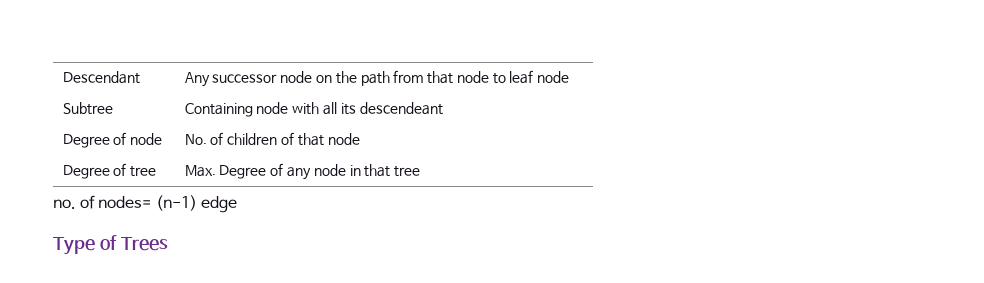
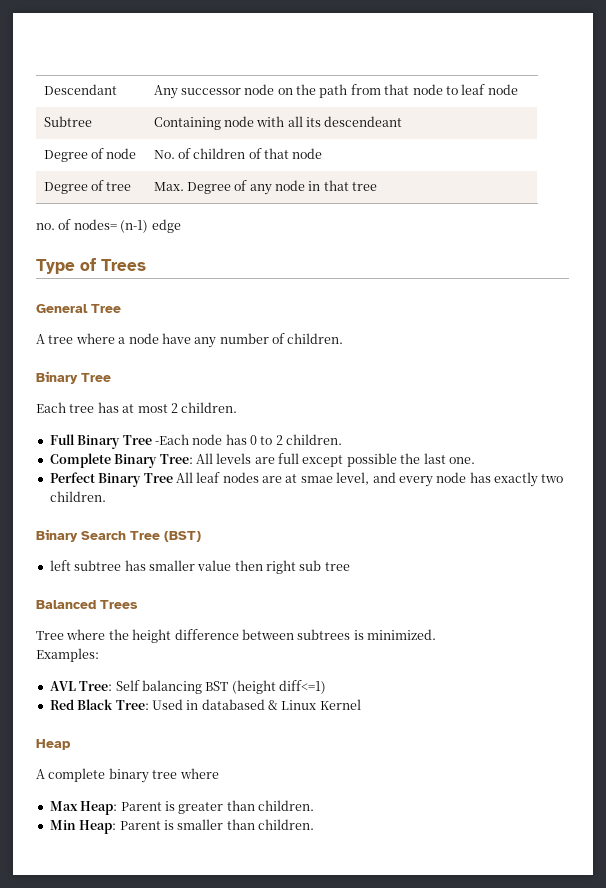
(168, 244) none -> [36,304,121,313] [36,333,344,348] [36,371,111,384] [36,402,238,413] [49,434,343,449] [49,453,475,468] [49,472,564,487] [49,491,106,502] [36,529,201,542] [49,560,350,574] [36,600,138,609] [36,629,436,643] [36,648,99,662] [49,680,326,694] [49,699,361,710] [36,739,71,750] [36,768,219,783] [49,800,314,815] [49,819,314,834] // General Tree // A tree where a node have any number of children. // Binary Tree // Each tree has at most 2 children. // Full Binary Tree -Each node has 0 to 2 children. // Complete Binary Tree: All levels are full except possible the last one. // Perfect Binary Tree All leaf nodes are at smae level, and every node has exactly two children. // Binary Search Tree (BST) // left subtree has smaller value then right sub tree // Balanced Trees // Tree where the height difference between subtrees is minimized. // Examples: // AVL Tree: Self balancing BST (height diff<=1) // Red Black Tree: Used in databased & Linux Kernel // Heap // A complete binary tree where // Max Heap: Parent is greater than children. // Min Heap: Parent is smaller than children.

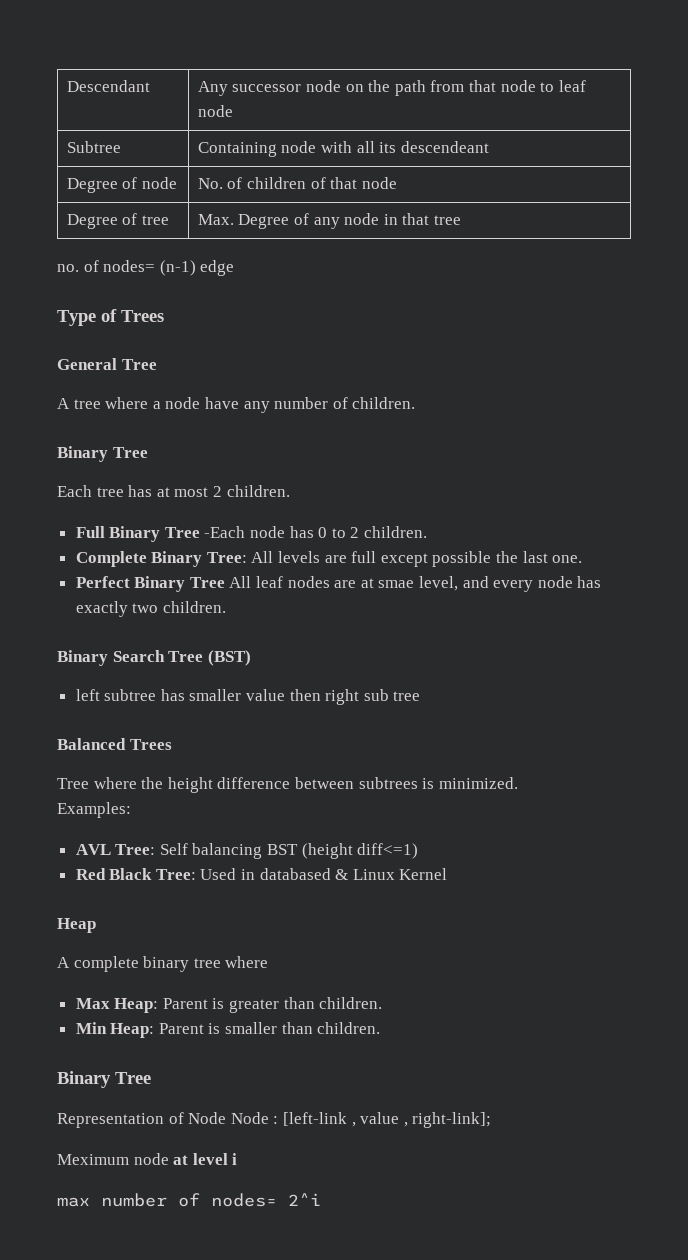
(314, 824) none -> [57,1071,151,1088] [57,1112,492,1128] [57,1153,238,1165] [57,1193,321,1207] // Binary Tree // Representation of Node Node : [left-link , value , right-link]; // Meximum node at level i // max number of nodes= 2^i

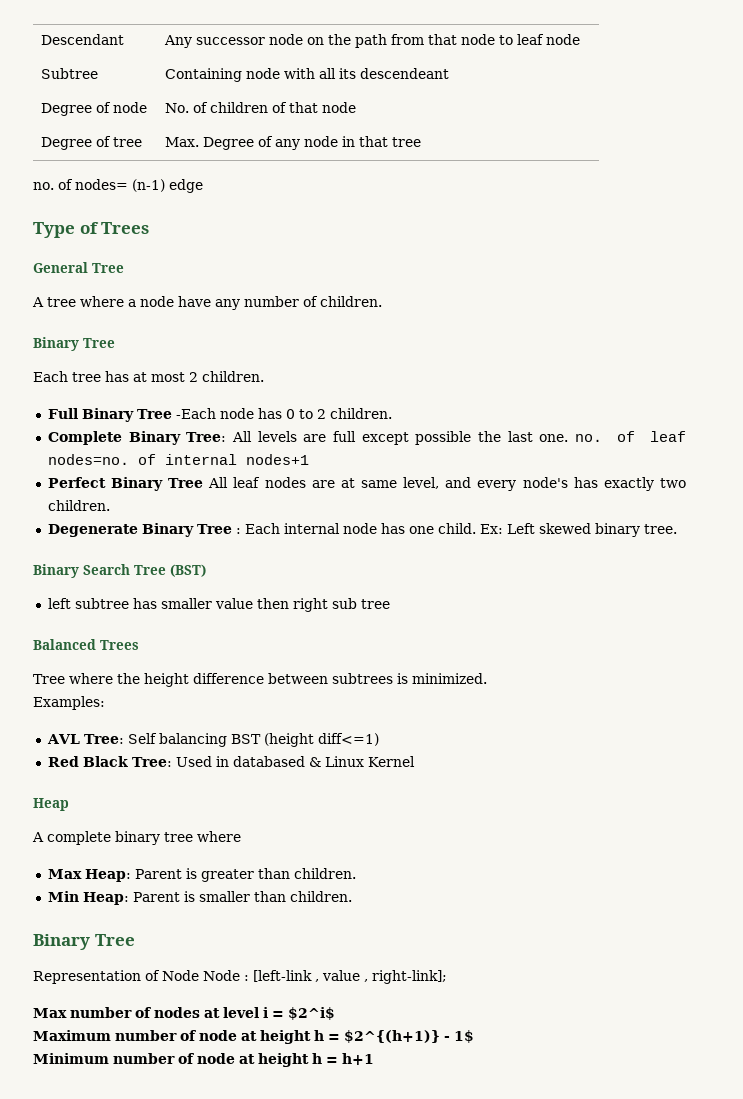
(583, 559) none -> [574,431,686,442] [47,454,309,465] no. of leaf nodes=no. of internal nodes+1
[378,580,415,588] smae -> [360,480,397,488] same
[537,576,573,588] node -> [522,477,568,488] node's
(226, 607) none -> [47,523,677,537] // Degenerate Binary Tree : Each internal node has one child. Ex: Left skewed binary tree.
[57,1153,169,1165] Meximum node -> [33,1007,200,1018] Max number of nodes
[57,1193,321,1207] // max number of nodes= 2^i -> [272,1007,335,1020] [33,1030,474,1044] [33,1053,374,1067] = $2^i$ // Maximum number of node at height h = $2^{(h+1)} - 1$ // Minimum number of node at height h = h+1

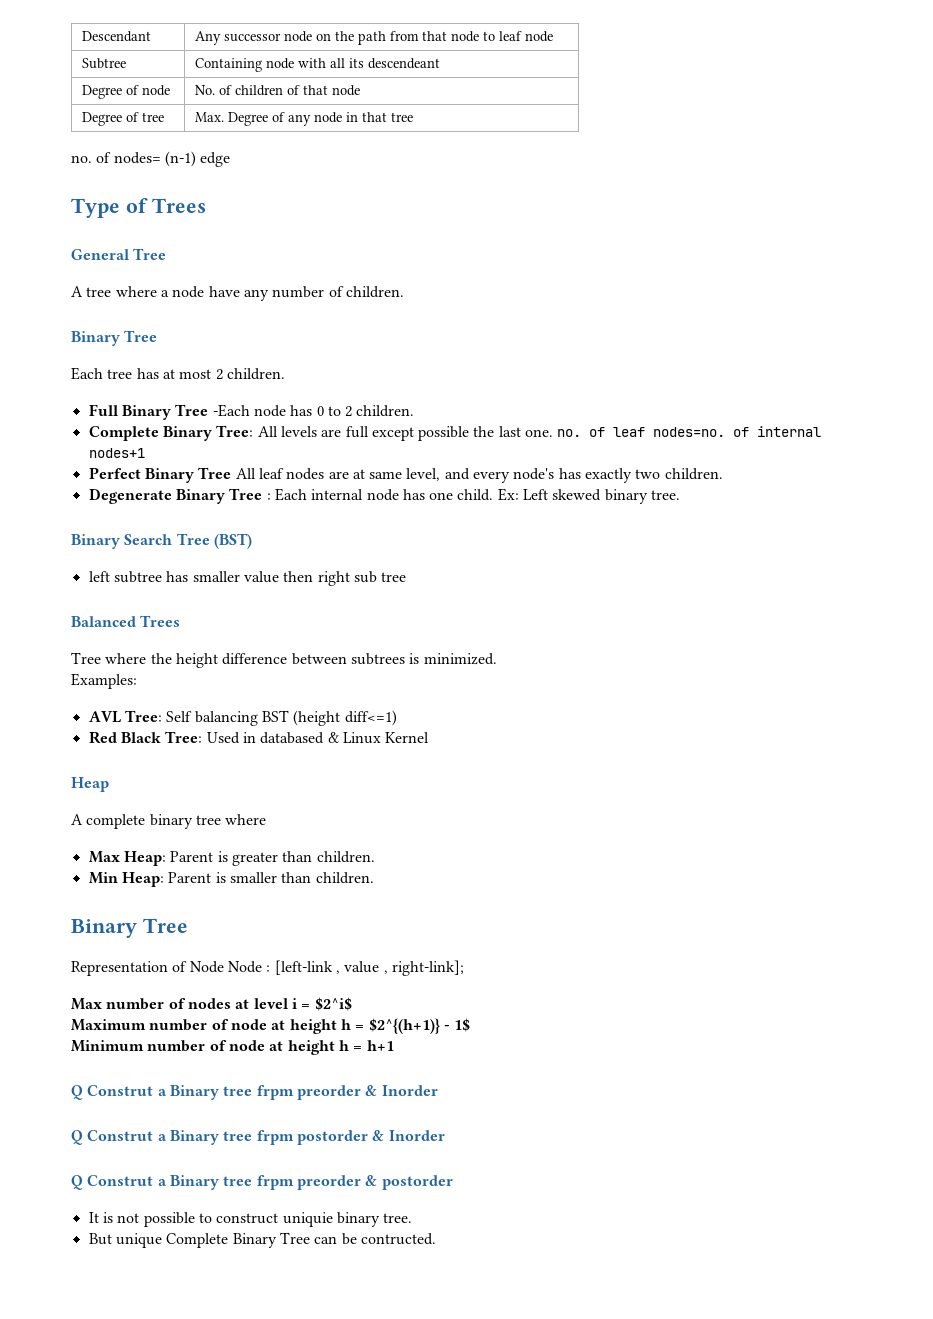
(374, 1059) none -> [71,1085,438,1100] [71,1130,445,1145] [71,1175,453,1190] [88,1212,413,1227] [88,1232,436,1248] // Q Construt a Binary tree frpm preorder & Inorder // Q Construt a Binary tree frpm postorder & Inorder // Q Construt a Binary tree frpm preorder & postorder // It is not possible to construct uniquie binary tree. // But unique Complete Binary Tree can be contructed.

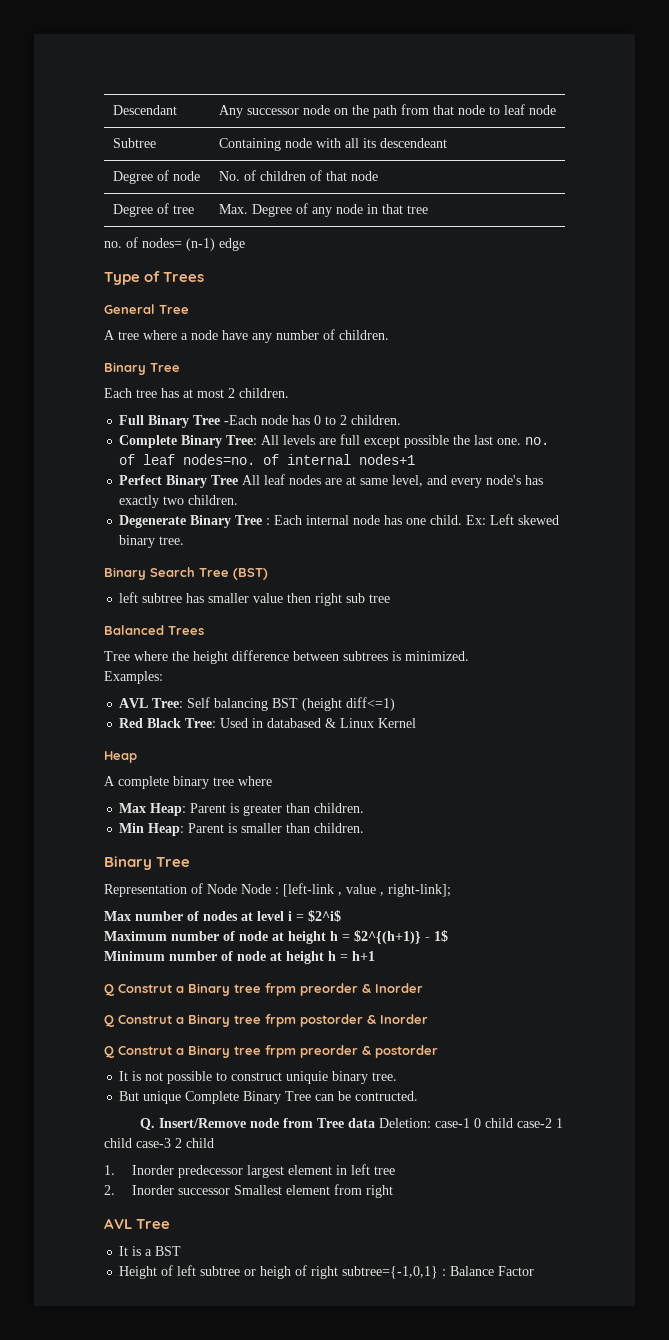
(436, 1239) none -> [139,1118,563,1130] [104,1138,214,1148] [104,1164,395,1178] [104,1184,393,1198] [104,1218,171,1229] [119,1246,182,1256] [119,1265,535,1279] // Q. Insert/Remove node from Tree data Deletion: case-1 0 child case-2 1 child case-3 2 child // 1. Inorder predecessor largest element in left tree // 2. Inorder successor Smallest element from right // AVL Tree // It is a BST // Height of left subtree or heigh of right subtree={-1,0,1} : Balance Factor

